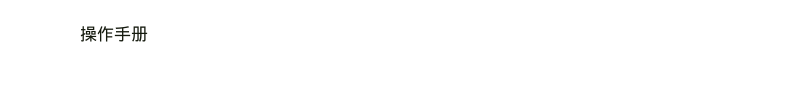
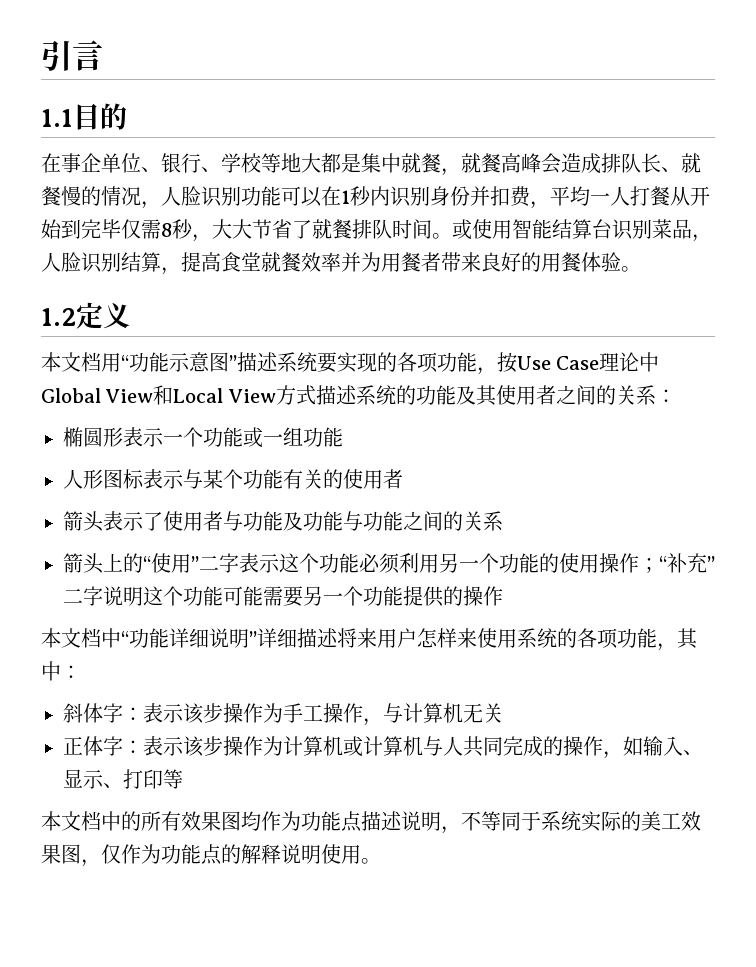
[80,26,148,42] 操作手册 -> [41,40,103,71] [41,103,127,130] [41,153,701,176] [41,186,710,209] [41,219,712,242] [41,252,641,275] [41,302,130,329] [41,352,660,375] [41,385,676,406] [63,427,343,448] [63,469,403,489] [63,511,503,532] [63,553,715,574] [63,586,503,607] [41,628,698,651] [41,661,81,681] [63,703,503,726] [63,736,703,759] [63,769,183,789] [41,811,701,834] [41,844,381,867] 引言 // 1.1目的 // 在事企单位、银行、学校等地大都是集中就餐，就餐高峰会造成排队长、就餐慢的情况，人脸识别功能可以在1秒内识别身份并扣费，平均一人打餐从开始到完毕仅需8秒，大大节省了就餐排队时间。或使用智能结算台识别菜品，人脸识别结算，提高食堂就餐效率并为用餐者带来良好的用餐体验。 // 1.2定义 // 本文档用“功能示意图”描述系统要实现的各项功能，按Use Case理论中Global View和Local View方式描述系统的功能及其使用者之间的关系： // 椭圆形表示一个功能或一组功能 // 人形图标表示与某个功能有关的使用者 // 箭头表示了使用者与功能及功能与功能之间的关系 // 箭头上的“使用”二字表示这个功能必须利用另一个功能的使用操作；“补充”二字说明这个功能可能需要另一个功能提供的操作 // 本文档中“功能详细说明”详细描述将来用户怎样来使用系统的各项功能，其中： // 斜体字：表示该步操作为手工操作，与计算机无关 // 正体字：表示该步操作为计算机或计算机与人共同完成的操作，如输入、显示、打印等 // 本文档中的所有效果图均作为功能点描述说明，不等同于系统实际的美工效果图，仅作为功能点的解释说明使用。

